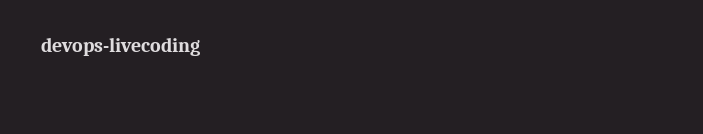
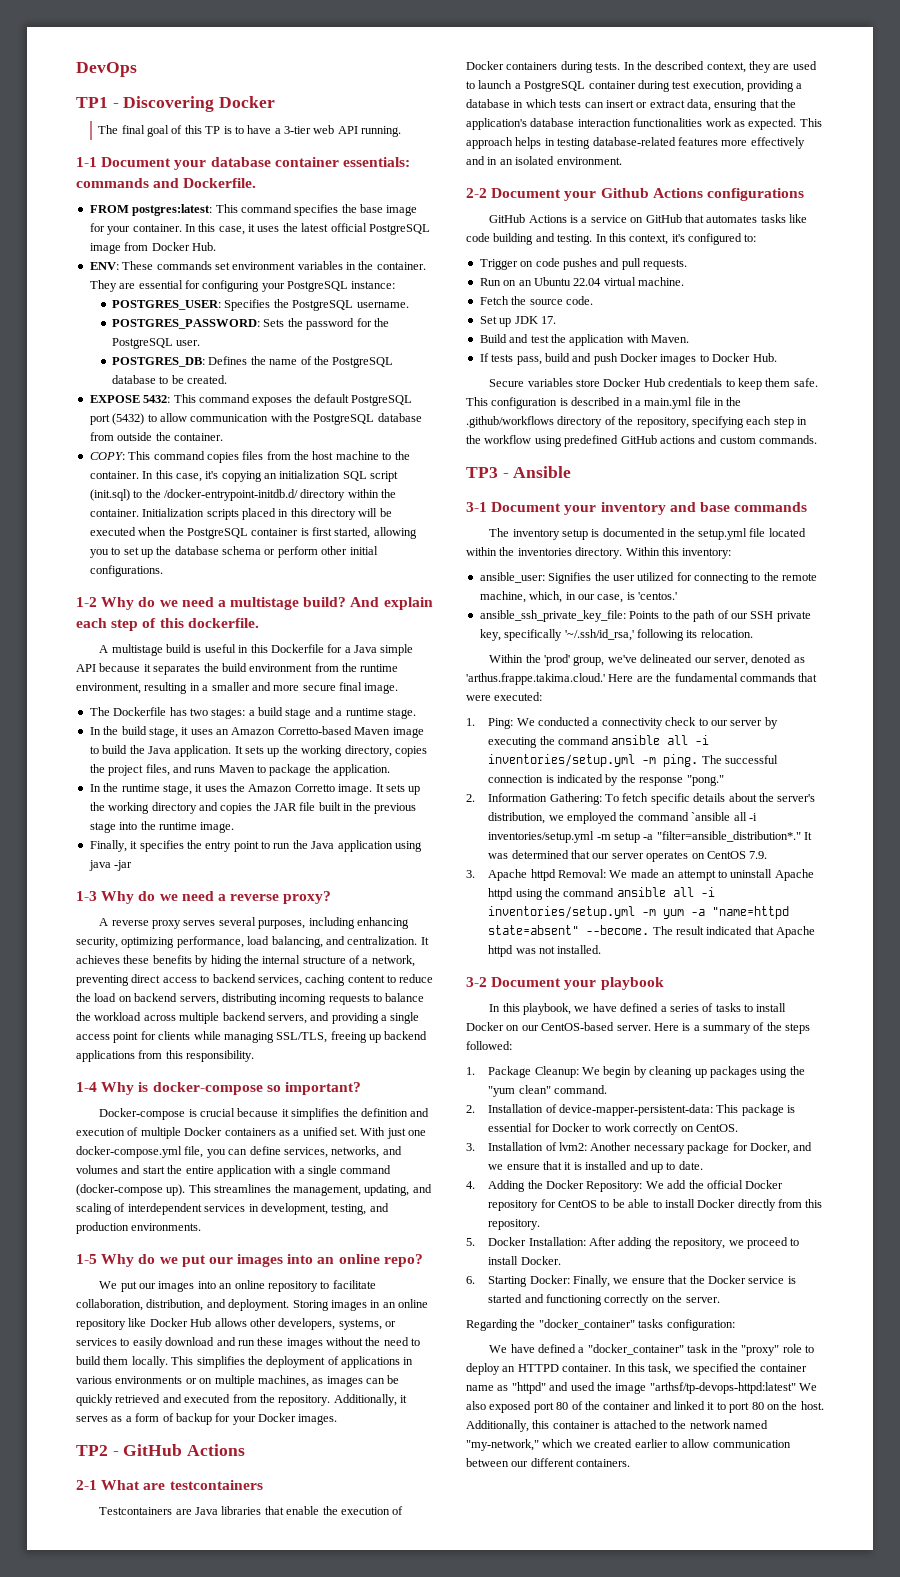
[41,37,200,56] devops-livecoding -> [76,62,137,77] [76,96,276,112] [98,125,402,137] [76,157,410,170] [76,178,257,188] [89,204,418,216] [89,223,430,235] [89,242,216,254] [89,261,426,270] [89,280,396,292] [112,299,409,311] [112,318,389,330] [112,338,201,349] [112,356,394,368] [112,375,228,384] [89,394,413,406] [89,413,422,425] [89,432,223,441] [89,451,410,463] [89,470,399,482] [89,489,396,501] [89,508,392,520] [89,527,417,539] [89,546,378,558] [89,565,163,577] [76,597,433,610] [76,618,259,631] [99,644,414,656] [76,663,399,675] [76,682,399,694] [89,707,416,719] [89,726,424,738] [89,745,427,757] [89,764,391,776] [89,783,421,795] [89,802,416,814] [89,821,235,833] [89,840,422,852] [88,860,133,871] [76,891,332,904] [99,917,409,929] [76,936,429,948] [76,955,415,967] [76,974,434,986] [76,993,425,1005] [76,1012,420,1024] [76,1031,428,1043] [76,1050,255,1062] [76,1082,361,1095] [99,1108,430,1120] [76,1127,427,1139] [76,1146,402,1158] [76,1165,392,1177] [76,1184,432,1196] [76,1203,389,1215] [76,1222,202,1234] [76,1254,423,1267] [99,1280,376,1292] [76,1299,428,1311] [76,1318,396,1330] [76,1337,421,1349] [76,1356,414,1368] [76,1375,400,1387] [76,1394,407,1406] [76,1413,338,1425] [76,1444,246,1456] [76,1480,263,1490] [99,1506,404,1515] [466,61,817,73] [466,80,803,92] [466,99,797,111] [466,118,822,130] [466,137,805,149] [466,156,622,165] [466,188,804,201] [489,214,808,223] [466,233,757,245] [479,258,687,270] [479,277,684,286] [479,296,593,305] [479,316,556,327] [479,334,689,346] [479,353,777,365] [489,378,818,390] [466,397,742,409] [466,416,807,428] [466,435,817,447] [466,466,572,478] [466,502,808,515] [489,528,806,540] [466,547,732,559] [479,572,818,584] [479,591,677,603] [479,610,811,622] [479,629,753,641] [489,654,805,666] [466,673,818,685] [466,692,543,701] [466,717,778,729] [488,735,710,748] [488,754,779,767] [488,774,724,786] [466,793,816,805] [488,812,757,824] [488,831,813,843] [488,850,768,862] [466,869,814,881] [488,887,715,900] [488,906,790,919] [488,925,816,938] [488,945,602,957] [466,977,664,990] [489,1003,787,1015] [466,1022,811,1034] [466,1041,512,1050] [466,1066,805,1078] [488,1085,608,1097] [466,1104,796,1116] [488,1123,738,1135] [466,1142,813,1154] [488,1161,703,1173] [466,1180,784,1192] [488,1199,823,1211] [488,1219,541,1230] [466,1237,800,1249] [488,1256,561,1265] [466,1275,796,1287] [488,1294,720,1306] [466,1319,735,1331] [489,1344,815,1356] [466,1363,807,1375] [466,1382,817,1394] [466,1401,824,1413] [466,1420,768,1432] [466,1439,791,1451] [466,1458,631,1467] DevOps // TP1 - Discovering Docker // The final goal of this TP is to have a 3-tier web API running. // 1-1 Document your database container essentials: commands and Dockerfile. // FROM postgres:latest: This command specifies the base image for your container. In this case, it uses the latest official PostgreSQL image from Docker Hub. // ENV: These commands set environment variables in the container. They are essential for configuring your PostgreSQL instance: // POSTGRES_USER: Specifies the PostgreSQL username. // POSTGRES_PASSWORD: Sets the password for the PostgreSQL user. // POSTGRES_DB: Defines the name of the PostgreSQL database to be created. // EXPOSE 5432: This command exposes the default PostgreSQL port (5432) to allow communication with the PostgreSQL database from outside the container. // COPY: This command copies files from the host machine to the container. In this case, it's copying an initialization SQL script (init.sql) to the /docker-entrypoint-initdb.d/ directory within the container. Initialization scripts placed in this directory will be executed when the PostgreSQL container is first started, allowing you to set up the database schema or perform other initial configurations. // 1-2 Why do we need a multistage build? And explain each step of this dockerfile. // A multistage build is useful in this Dockerfile for a Java simple API because it separates the build environment from the runtime environment, resulting in a smaller and more secure final image. // The Dockerfile has two stages: a build stage and a runtime stage. // In the build stage, it uses an Amazon Corretto-based Maven image to build the Java application. It sets up the working directory, copies the project files, and runs Maven to package the application. // In the runtime stage, it uses the Amazon Corretto image. It sets up the working directory and copies the JAR file built in the previous stage into the runtime image. // Finally, it specifies the entry point to run the Java application using java -jar // 1-3 Why do we need a reverse proxy? // A reverse proxy serves several purposes, including enhancing security, optimizing performance, load balancing, and centralization. It achieves these benefits by hiding the internal structure of a network, preventing direct access to backend services, caching content to reduce the load on backend servers, distributing incoming requests to balance the workload across multiple backend servers, and providing a single access point for clients while managing SSL/TLS, freeing up backend applications from this responsibility. // 1-4 Why is docker-compose so important? // Docker-compose is crucial because it simplifies the definition and execution of multiple Docker containers as a unified set. With just one docker-compose.yml file, you can define services, networks, and volumes and start the entire application with a single command (docker-compose up). This streamlines the management, updating, and scaling of interdependent services in development, testing, and production environments. // 1-5 Why do we put our images into an online repo? // We put our images into an online repository to facilitate collaboration, distribution, and deployment. Storing images in an online repository like Docker Hub allows other developers, systems, or services to easily download and run these images without the need to build them locally. This simplifies the deployment of applications in various environments or on multiple machines, as images can be quickly retrieved and executed from the repository. Additionally, it serves as a form of backup for your Docker images. // TP2 - GitHub Actions // 2-1 What are testcontainers // Testcontainers are Java libraries that enable the execution of Docker containers during tests. In the described context, they are used to launch a PostgreSQL container during test execution, providing a database in which tests can insert or extract data, ensuring that the application's database interaction functionalities work as expected. This approach helps in testing database-related features more effectively and in an isolated environment. // 2-2 Document your Github Actions configurations // GitHub Actions is a service on GitHub that automates tasks like code building and testing. In this context, it's configured to: // Trigger on code pushes and pull requests. // Run on an Ubuntu 22.04 virtual machine. // Fetch the source code. // Set up JDK 17. // Build and test the application with Maven. // If tests pass, build and push Docker images to Docker Hub. // Secure variables store Docker Hub credentials to keep them safe. This configuration is described in a main.yml file in the .github/workflows directory of the repository, specifying each step in the workflow using predefined GitHub actions and custom commands. // TP3 - Ansible // 3-1 Document your inventory and base commands // The inventory setup is documented in the setup.yml file located within the inventories directory. Within this inventory: // ansible_user: Signifies the user utilized for connecting to the remote machine, which, in our case, is 'centos.' // ansible_ssh_private_key_file: Points to the path of our SSH private key, specifically '~/.ssh/id_rsa,' following its relocation. // Within the 'prod' group, we've delineated our server, denoted as 'arthus.frappe.takima.cloud.' Here are the fundamental commands that were executed: // 1. Ping: We conducted a connectivity check to our server by executing the command ansible all -i inventories/setup.yml -m ping. The successful connection is indicated by the response "pong." // 2. Information Gathering: To fetch specific details about the server's distribution, we employed the command `ansible all -i inventories/setup.yml -m setup -a "filter=ansible_distribution*." It was determined that our server operates on CentOS 7.9. // 3. Apache httpd Removal: We made an attempt to uninstall Apache httpd using the command ansible all -i inventories/setup.yml -m yum -a "name=httpd state=absent" --become. The result indicated that Apache httpd was not installed. // 3-2 Document your playbook // In this playbook, we have defined a series of tasks to install Docker on our CentOS-based server. Here is a summary of the steps followed: // 1. Package Cleanup: We begin by cleaning up packages using the "yum clean" command. // 2. Installation of device-mapper-persistent-data: This package is essential for Docker to work correctly on CentOS. // 3. Installation of lvm2: Another necessary package for Docker, and we ensure that it is installed and up to date. // 4. Adding the Docker Repository: We add the official Docker repository for CentOS to be able to install Docker directly from this repository. // 5. Docker Installation: After adding the repository, we proceed to install Docker. // 6. Starting Docker: Finally, we ensure that the Docker service is started and functioning correctly on the server. // Regarding the "docker_container" tasks configuration: // We have defined a "docker_container" task in the "proxy" role to deploy an HTTPD container. In this task, we specified the container name as "httpd" and used the image "arthsf/tp-devops-httpd:latest" We also exposed port 80 of the container and linked it to port 80 on the host. Additionally, this container is attached to the network named "my-network," which we created earlier to allow communication between our different containers.

